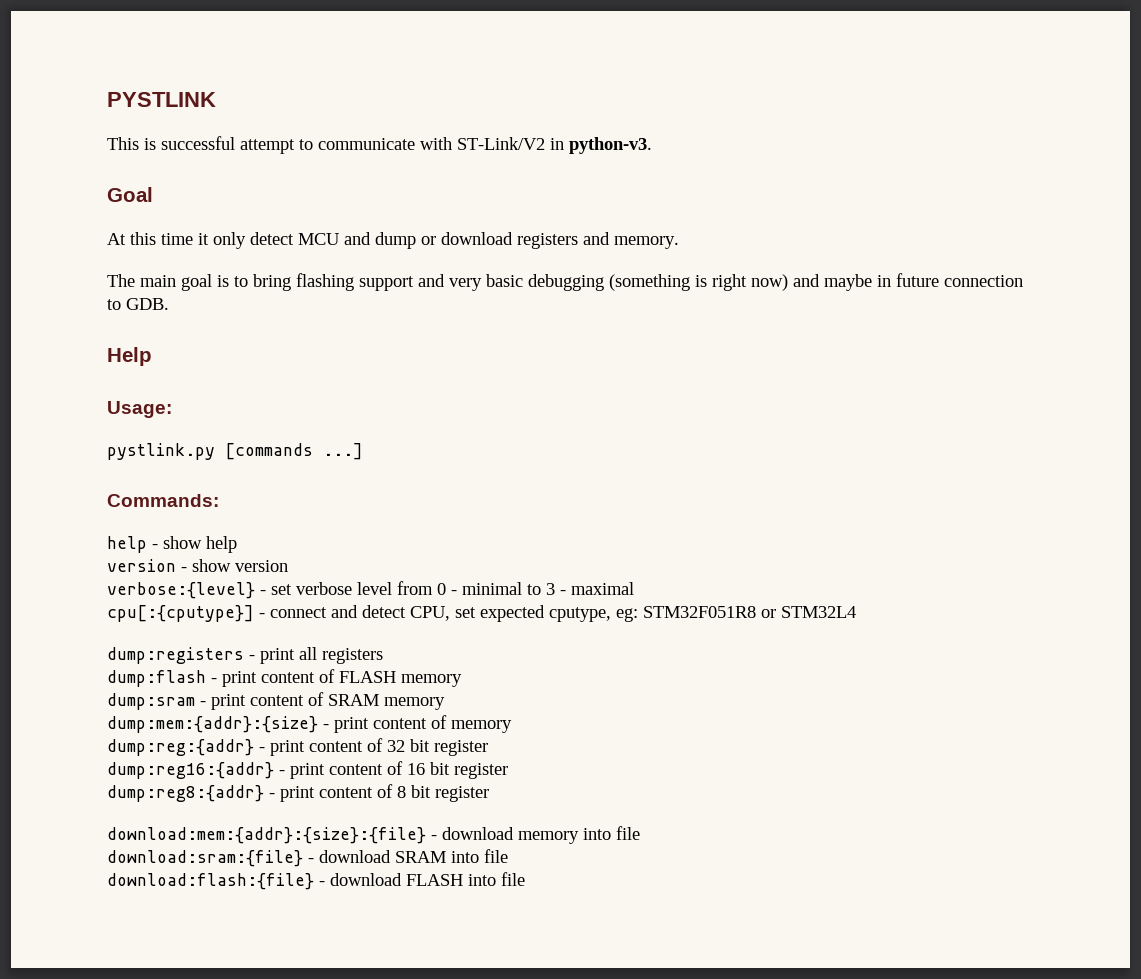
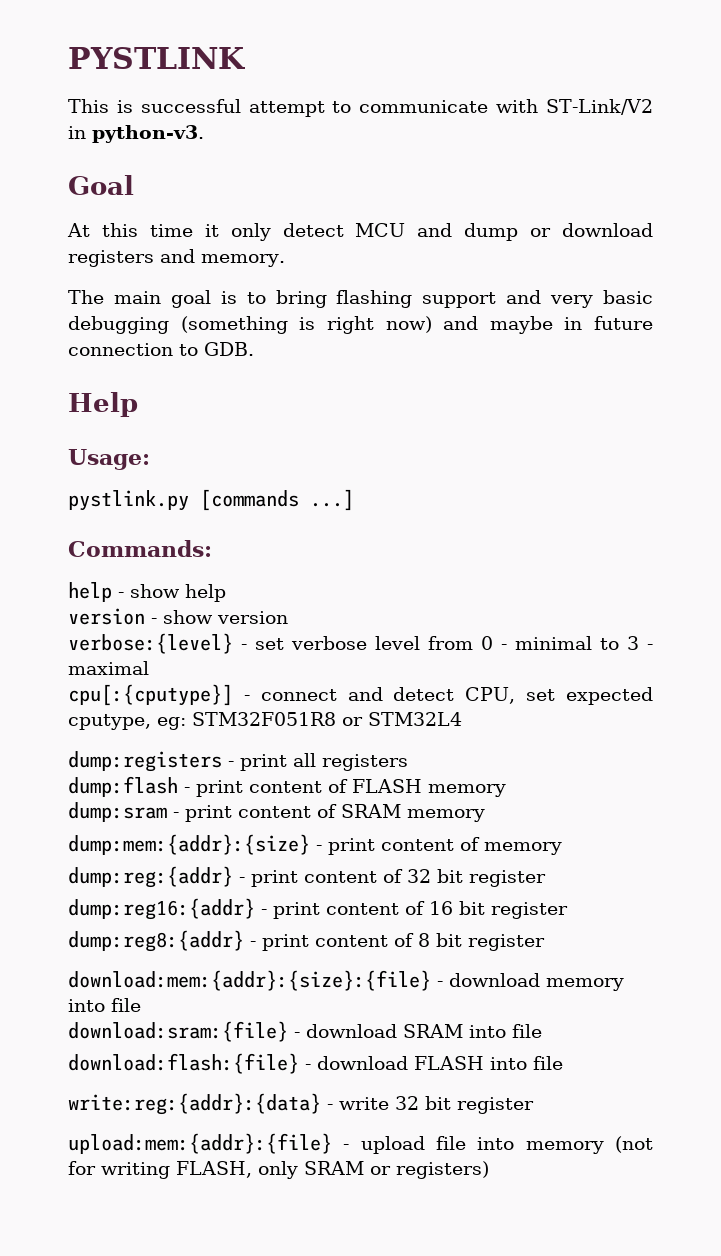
(525, 879) none -> [68,1093,534,1115] [68,1133,653,1154] [68,1161,489,1179] // write:reg:{addr}:{data} - write 32 bit register // upload:mem:{addr}:{file} - upload file into memory (not for writing FLASH, only SRAM or registers)

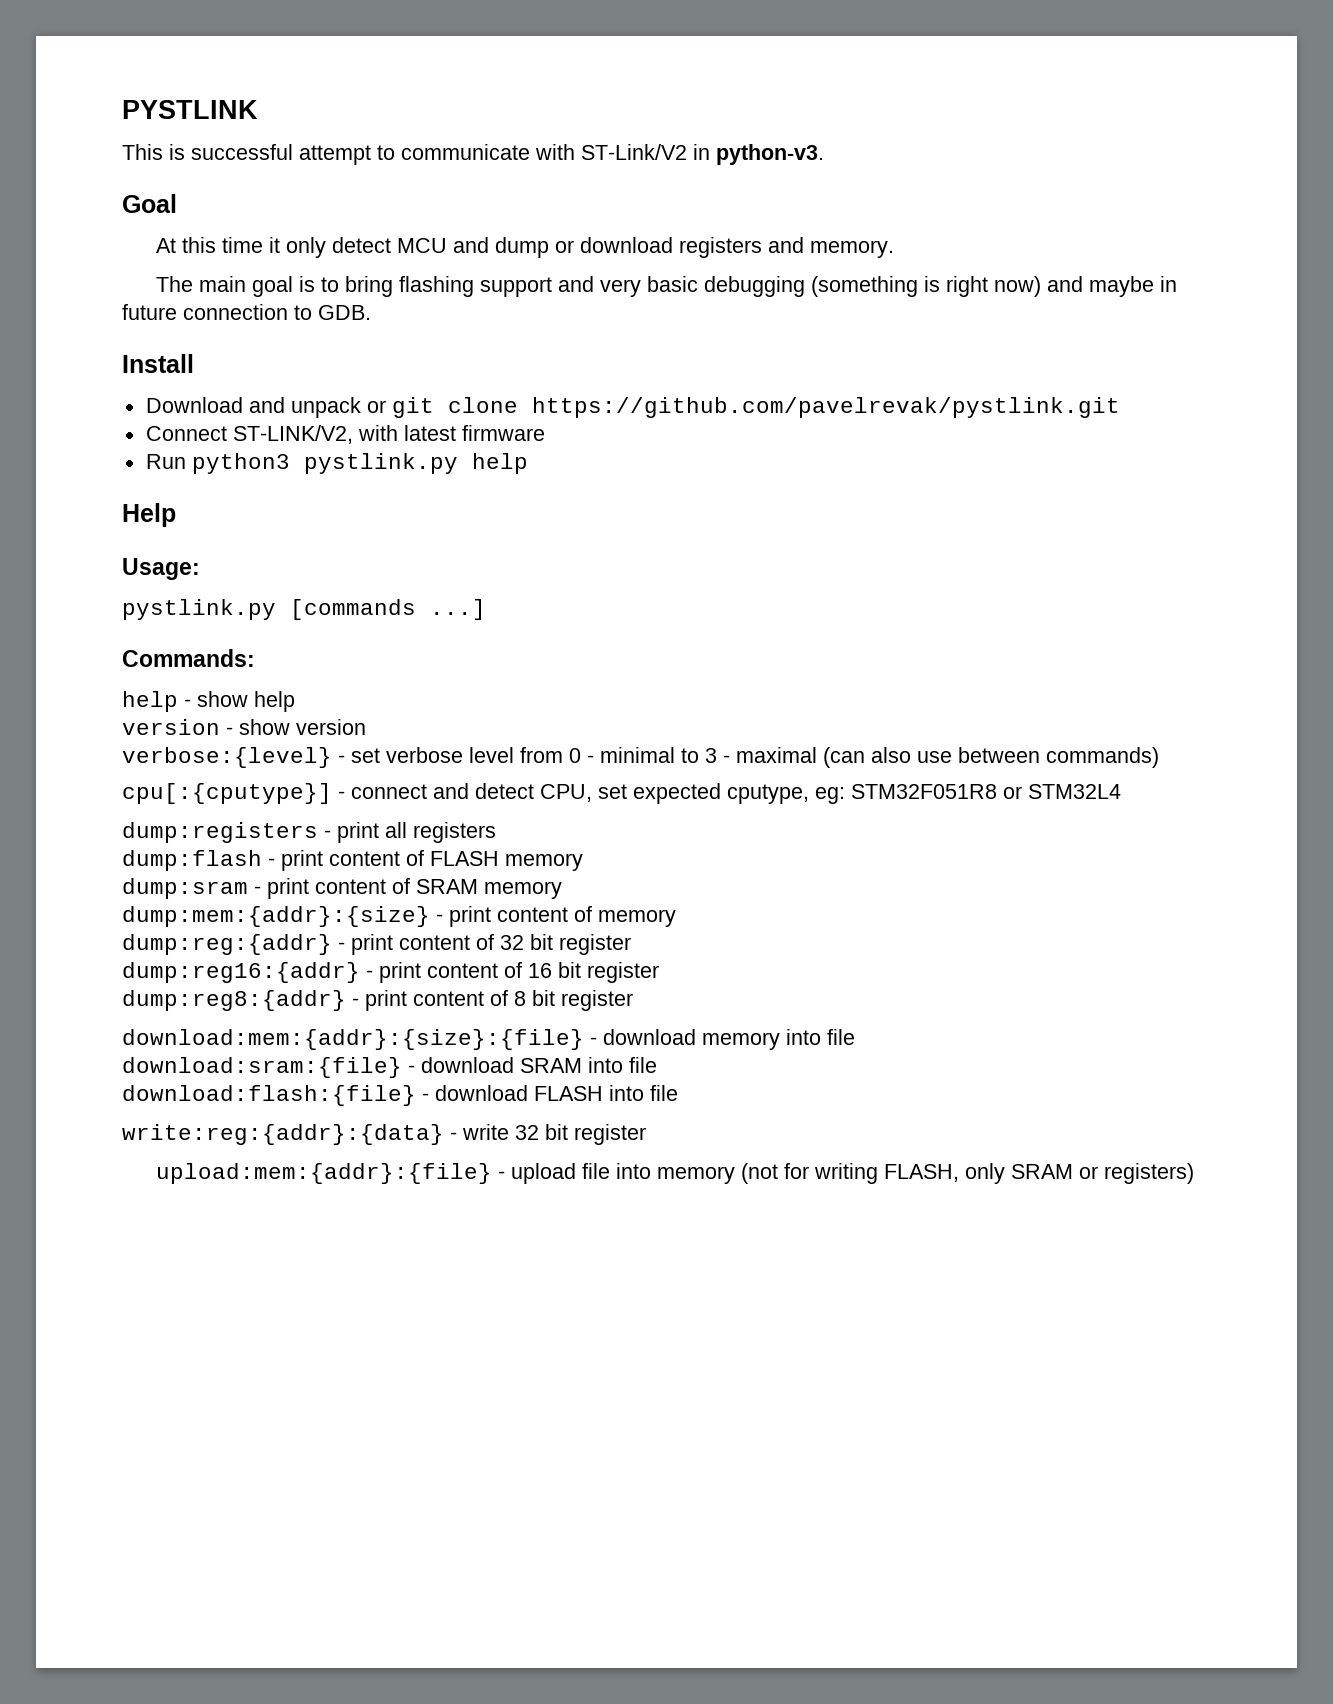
(254, 349) none -> [122,354,194,373] [145,397,1120,418] [145,425,545,444] [145,453,528,474] // Install // Download and unpack or git clone https://github.com/pavelrevak/pystlink.git // Connect ST-LINK/V2, with latest firmware // Run python3 pystlink.py help
(149, 668) none -> [823,747,1159,768] (can also use between commands)

